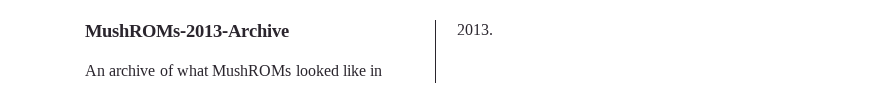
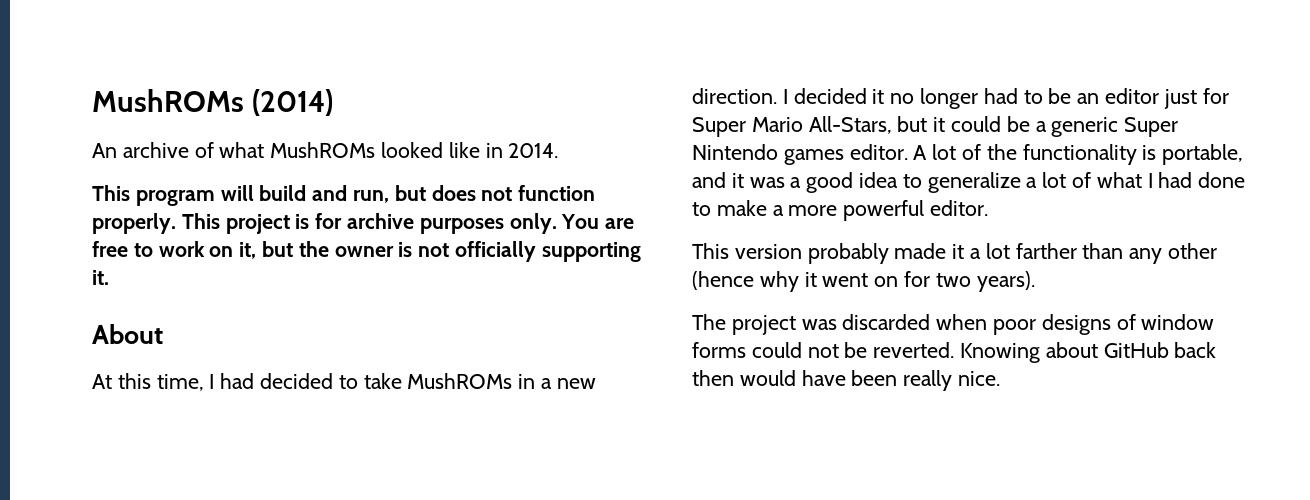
[85,24,289,37] MushROMs-2013-Archive -> [92,89,334,116] MushROMs (2014)
[457,24,493,35] 2013. -> [508,143,559,158] [92,185,596,206] [92,213,635,234] [92,241,641,262] [92,270,109,285] [92,324,163,344] [92,373,596,391] [692,88,1229,109] [692,116,1179,137] [692,144,1244,165] [692,172,1246,193] [692,200,989,221] [692,243,1218,264] [692,271,1035,292] [692,314,1215,335] [692,342,1217,363] [692,370,1001,391] 2014. // This program will build and run, but does not function properly. This project is for archive purposes only. You are free to work on it, but the owner is not officially supporting it. // About // At this time, I had decided to take MushROMs in a new direction. I decided it no longer had to be an editor just for Super Mario All-Stars, but it could be a generic Super Nintendo games editor. A lot of the functionality is portable, and it was a good idea to generalize a lot of what I had done to make a more powerful editor. // This version probably made it a lot farther than any other (hence why it went on for two years). // The project was discarded when poor designs of window forms could not be reverted. Knowing about GitHub back then would have been really nice.

